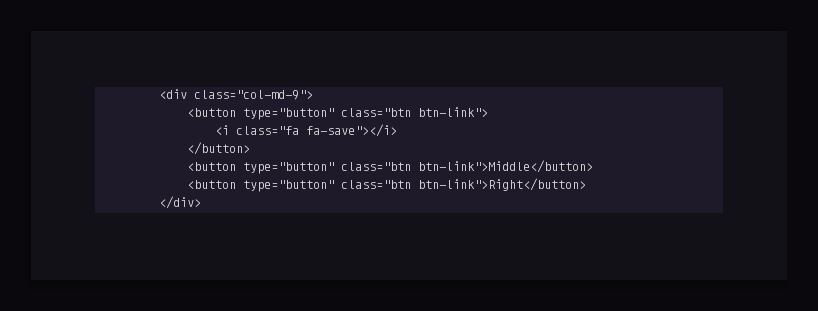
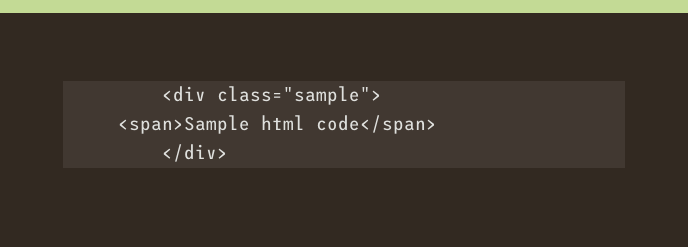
[194,90,314,100] [187,107,489,120] [215,124,398,137] [187,142,251,155] [187,160,594,174] [187,178,587,192] class="col-md-9"> // <button type="button" class="btn btn-link"> // <i class="fa fa-save"></i> // </button> // <button type="button" class="btn btn-link">Middle</button> // <button type="button" class="btn btn-link">Right</button> -> [217,86,383,105] [118,115,438,134] class="sample"> // <span>Sample html code</span>

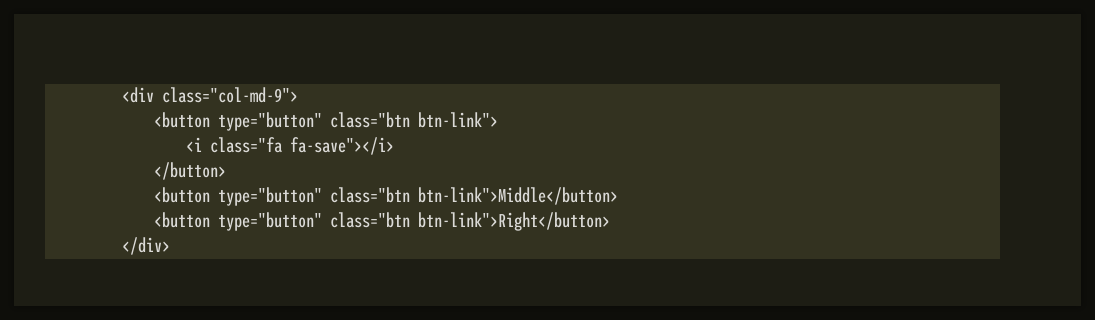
[217,86,383,105] [118,115,438,134] class="sample"> // <span>Sample html code</span> -> [161,87,298,103] [153,112,498,131] [185,137,394,155] [153,162,226,180] [153,187,618,206] [153,212,610,231] class="col-md-9"> // <button type="button" class="btn btn-link"> // <i class="fa fa-save"></i> // </button> // <button type="button" class="btn btn-link">Middle</button> // <button type="button" class="btn btn-link">Right</button>

